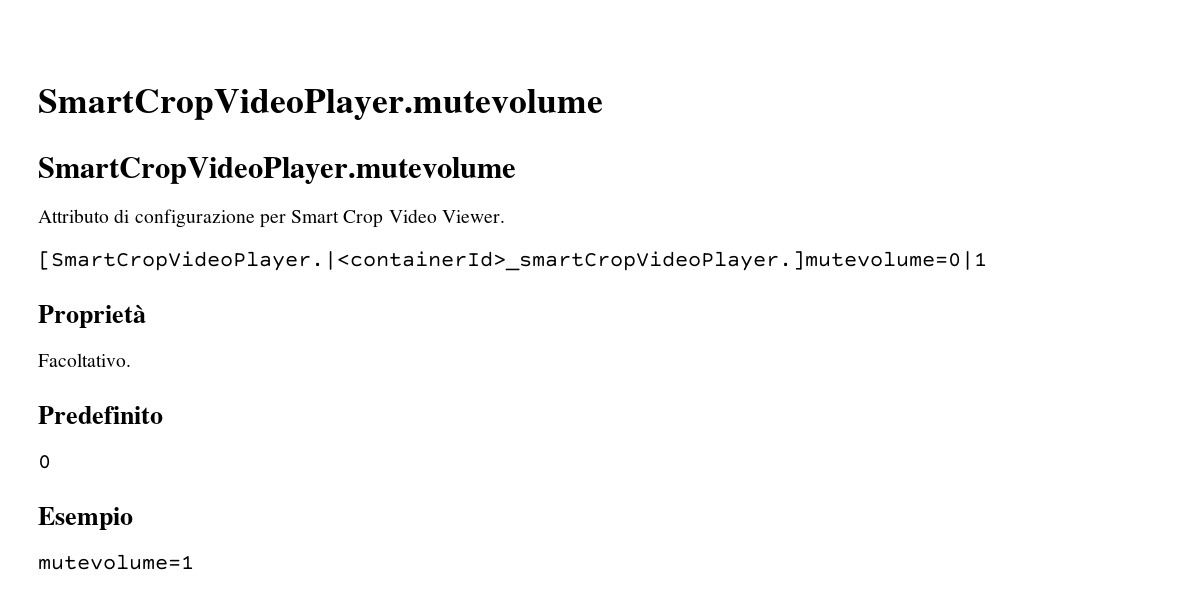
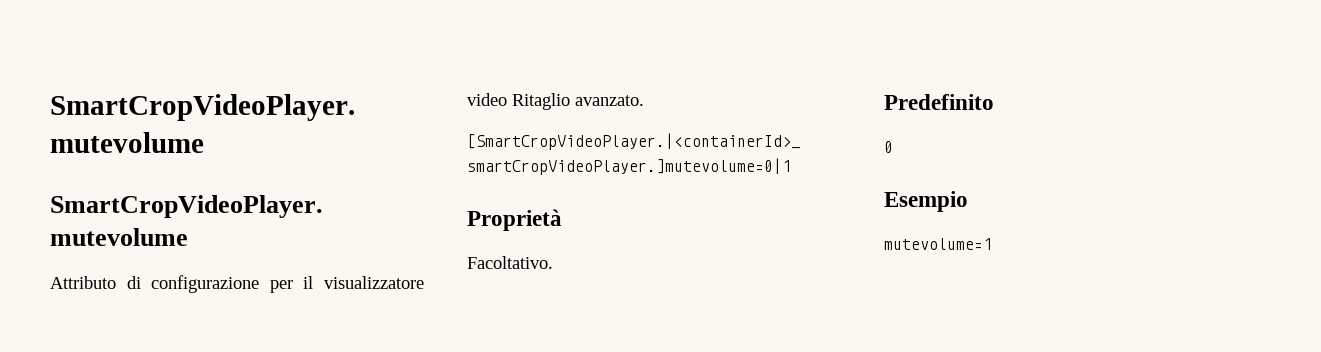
[291,209,505,228] Smart Crop Video Viewer. -> [303,276,424,289] [467,93,644,110] il visualizzatore video Ritaglio avanzato.

